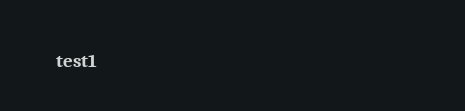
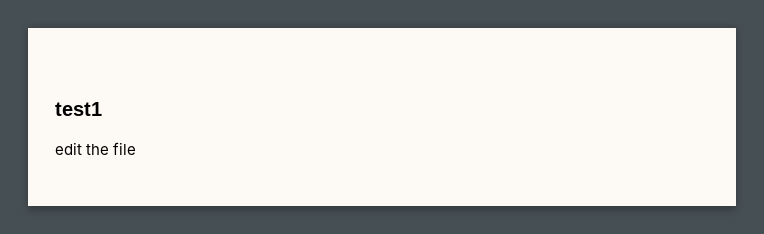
(97, 60) none -> [55,142,137,155] // edit the file

